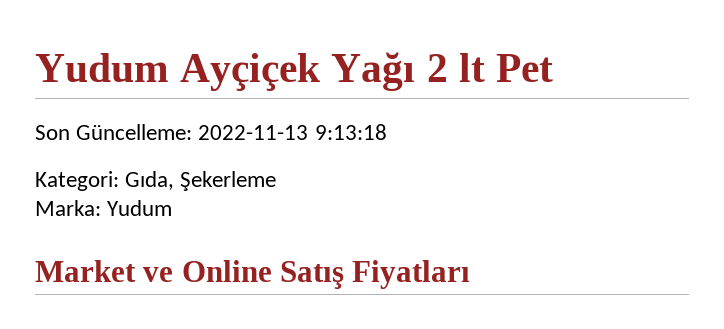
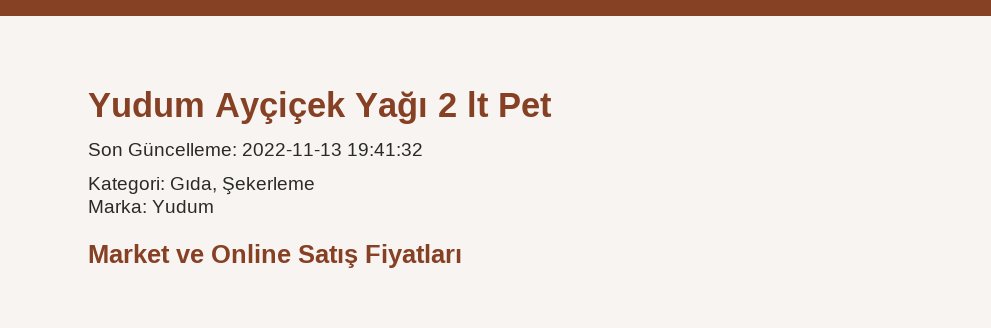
[314,124,387,140] 9:13:18 -> [347,143,424,156] 19:41:32

